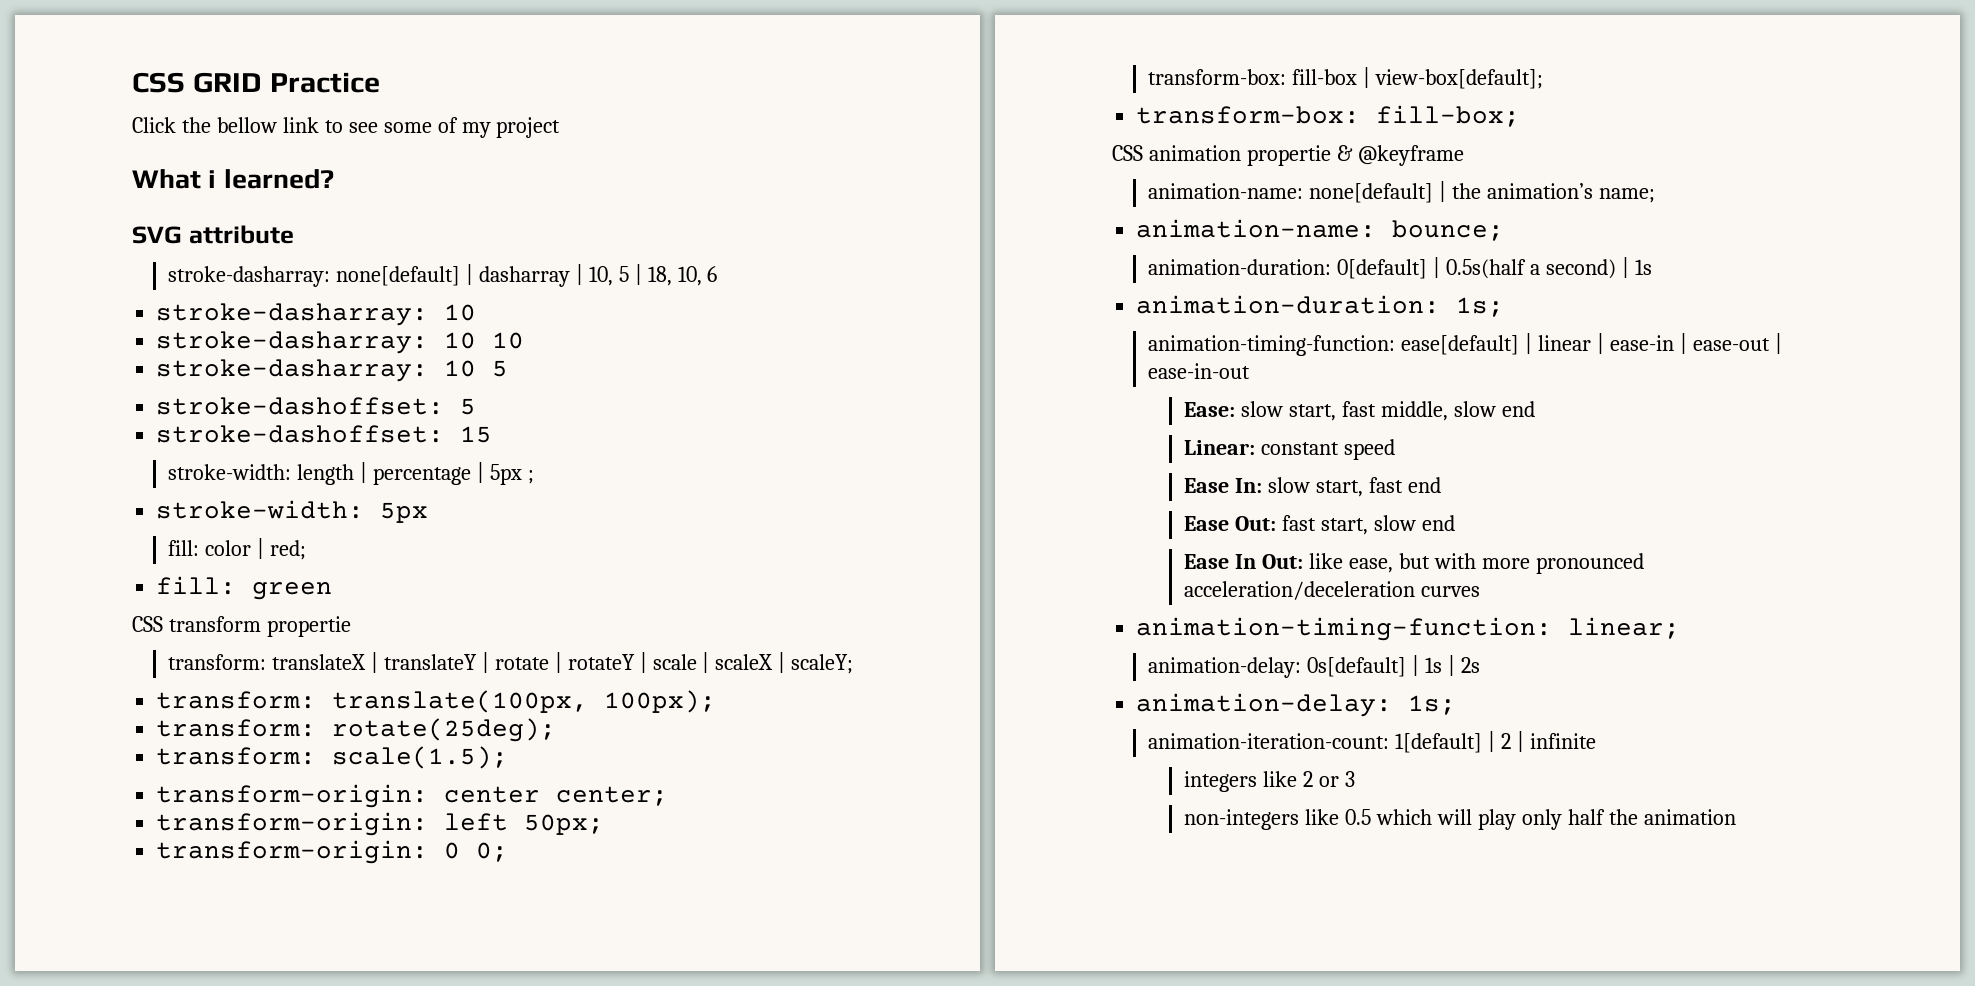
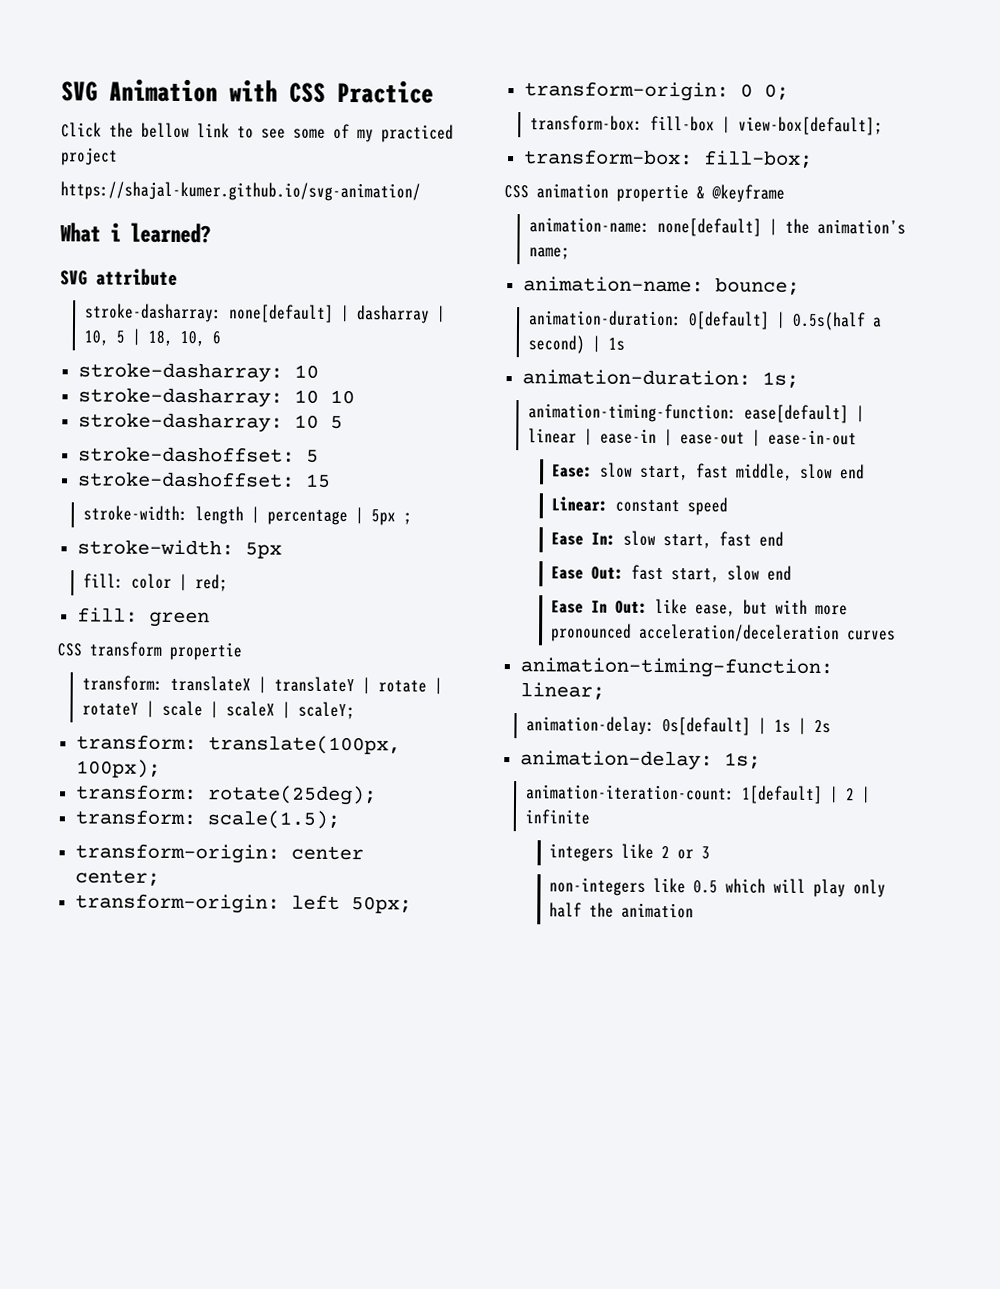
[132,72,262,93] CSS GRID -> [61,78,326,103] SVG Animation with CSS
(491, 130) none -> [381,124,454,143] practiced
(561, 127) none -> [60,181,421,202] // https://shajal-kumer.github.io/svg-animation/

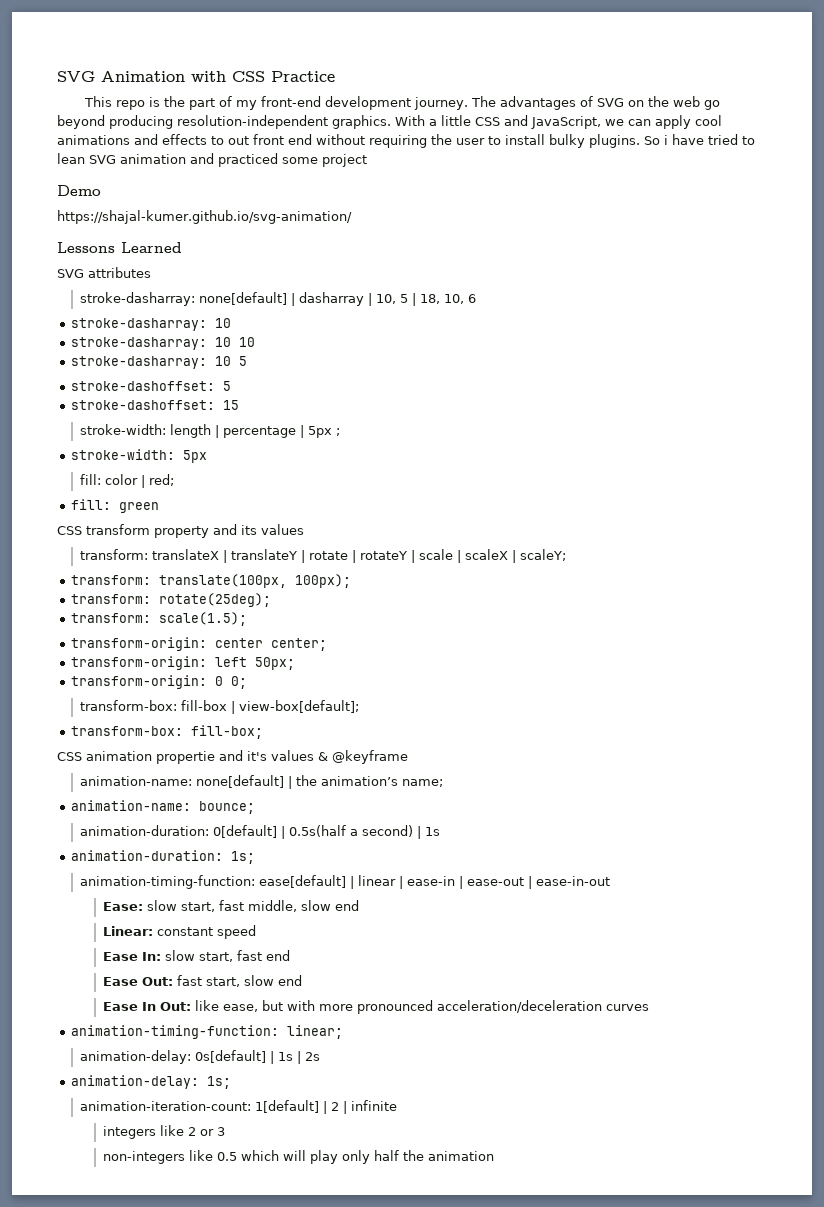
[61,122,454,143] Click the bellow link to see some of my practiced -> [83,96,720,110] [57,115,722,129] [57,134,755,148] [57,153,318,167] This repo is the part of my front-end development journey. The advantages of SVG on the web go beyond producing resolution-independent graphics. With a little CSS and JavaScript, we can apply cool animations and effects to out front end without requiring the user to install bulky plugins. So i have tried to lean SVG animation and practiced some
(118, 156) none -> [57,185,101,196] // Demo
[60,222,211,244] [60,268,178,286] What i learned? // SVG attribute -> [57,242,182,253] [57,267,151,278] Lessons Learned // SVG attributes
[169,641,243,661] propertie -> [154,524,304,538] property and its values
(689, 193) none -> [219,750,314,761] and it's values

